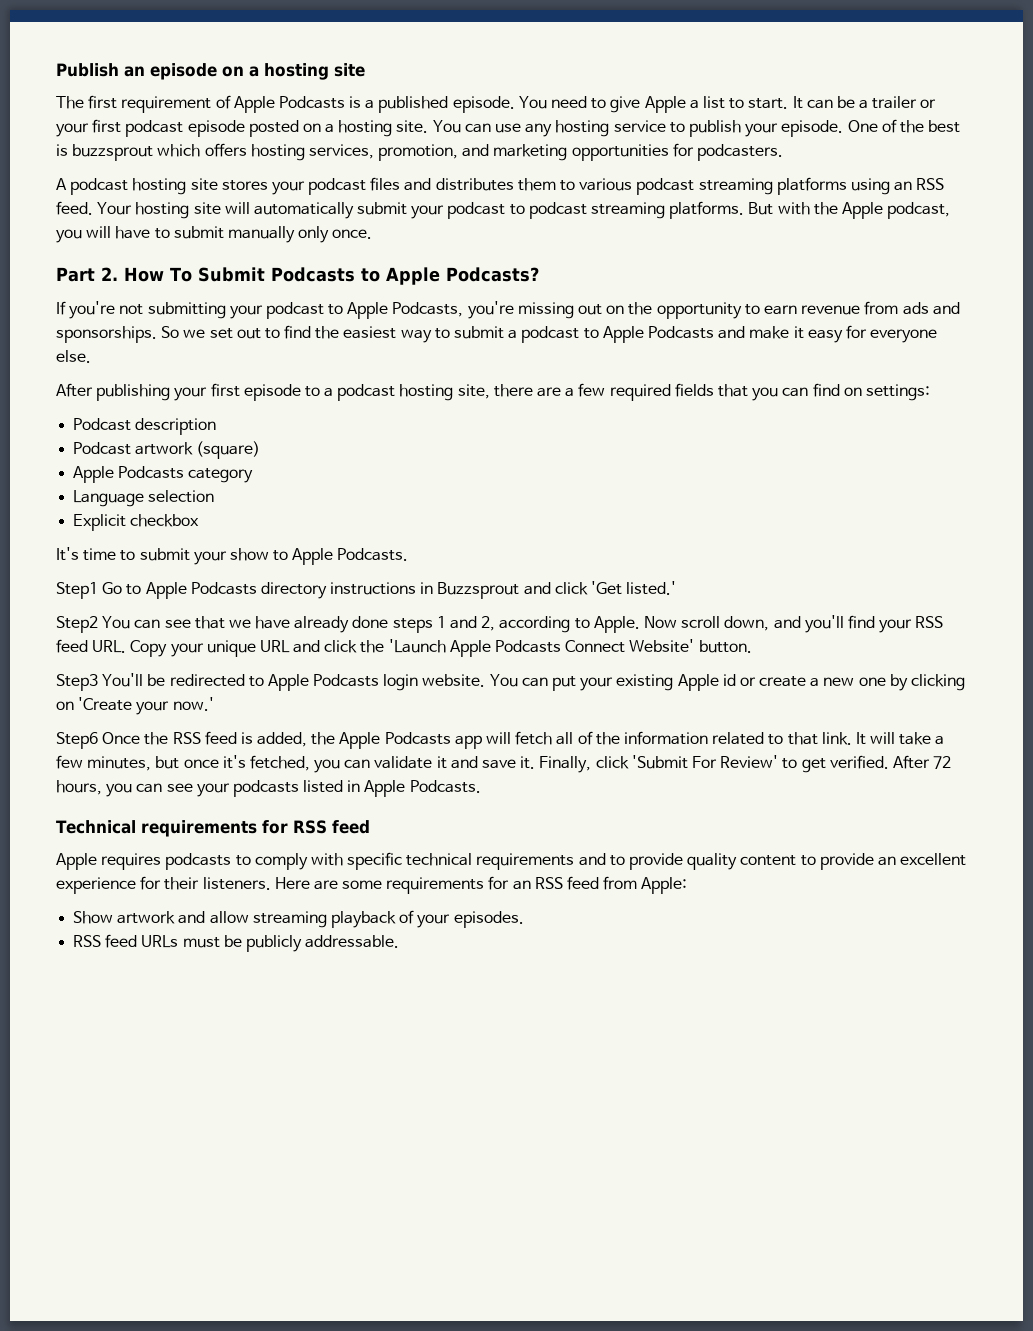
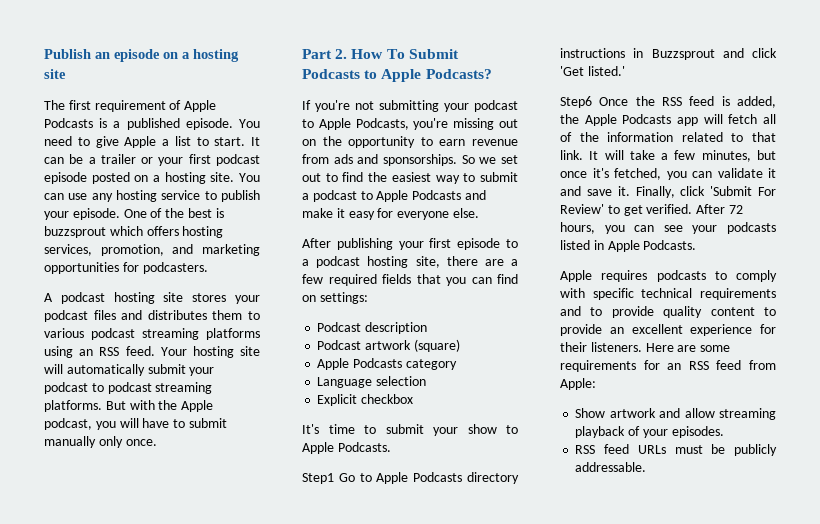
[56,615,944,633] [56,639,752,657] [56,673,966,691] [56,697,214,715] // Step2 You can see that we have already done steps 1 and 2, according to Apple. Now scroll down, and you'll find your RSS feed URL. Copy your unique URL and click the 'Launch Apple Podcasts Connect Website' button. // Step3 You'll be redirected to Apple Podcasts login website. You can put your existing Apple id or create a new one by clicking on 'Create your now.' -> (625, 71) none
[56,820,370,837] // Technical requirements for RSS feed -> (697, 245) none

